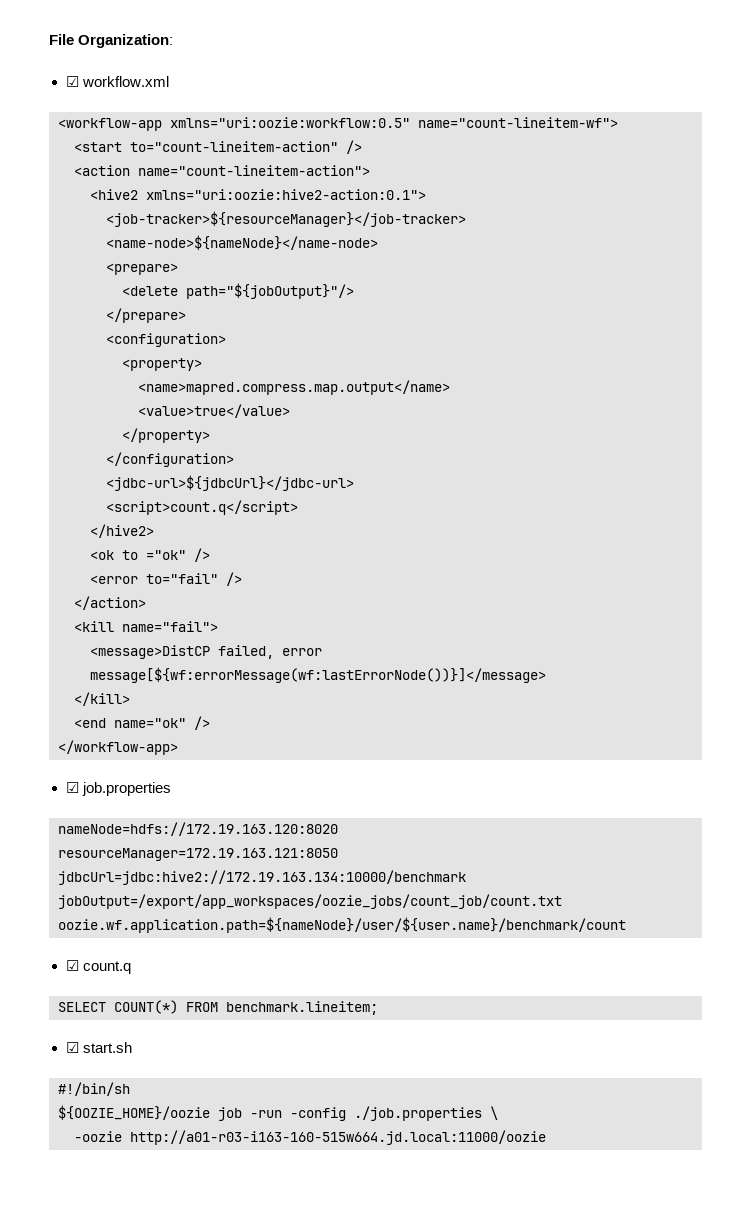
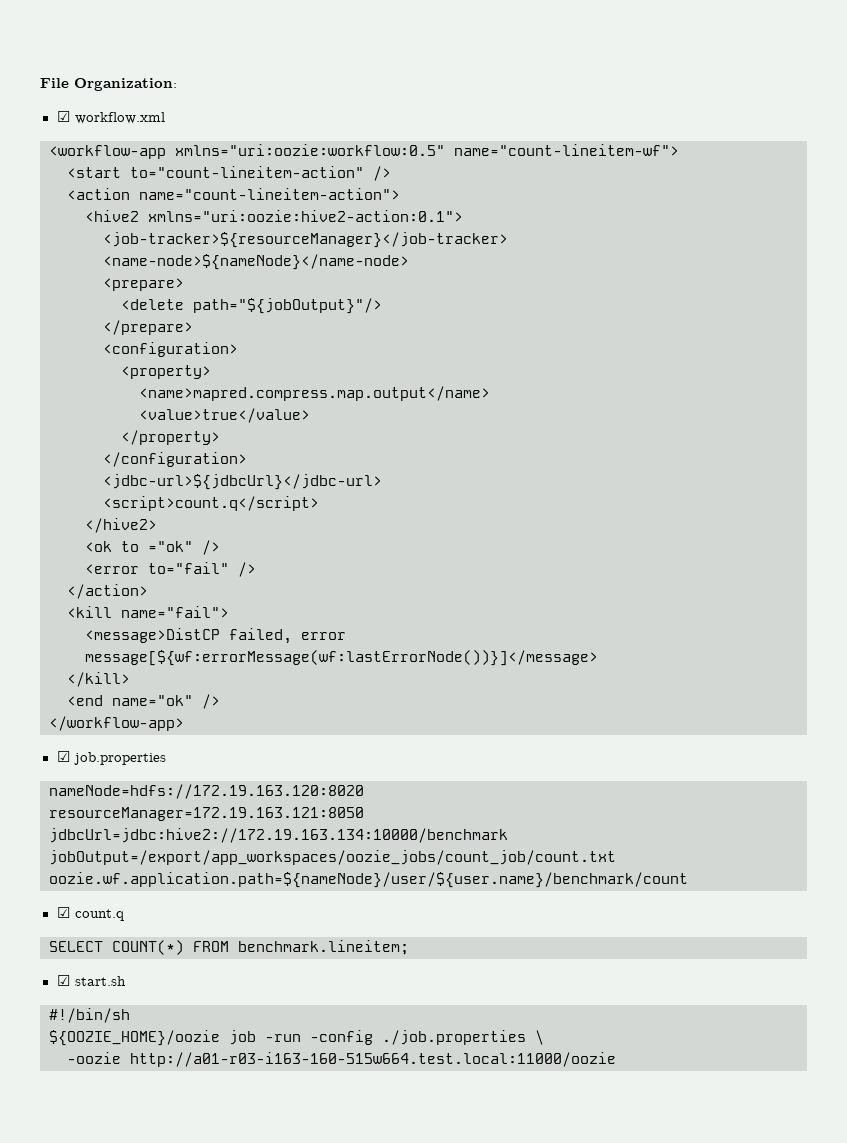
[130,1130,546,1145] http://a01-r03-i163-160-515w664.jd.local:11000/oozie -> [130,1052,616,1067] http://a01-r03-i163-160-515w664.test.local:11000/oozie

